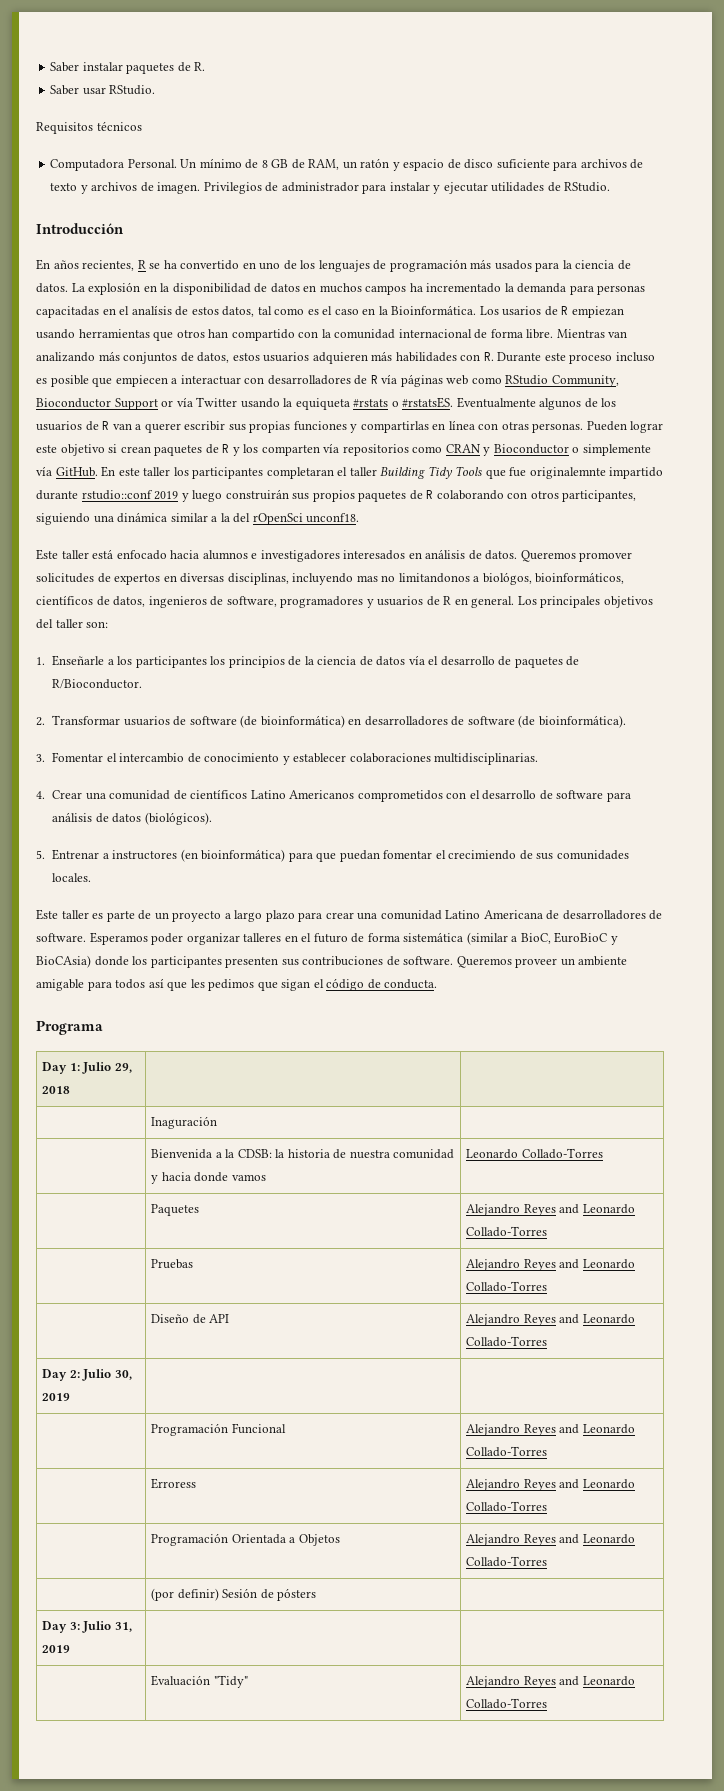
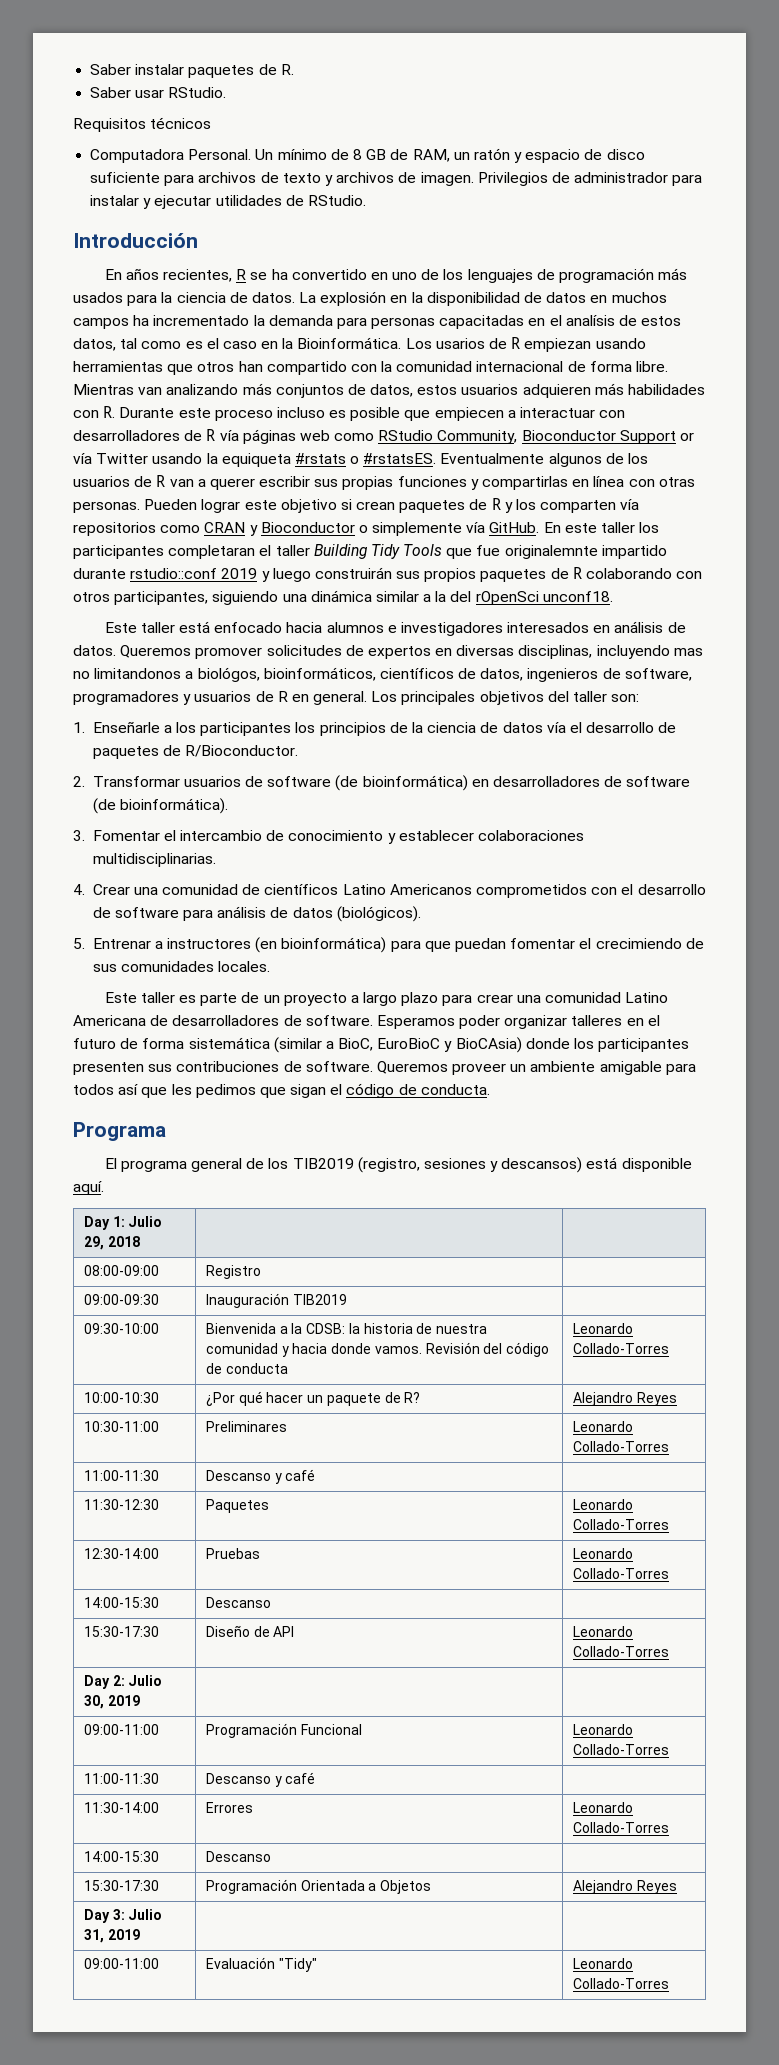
(103, 1027) none -> [104,1157,692,1173] [73,1181,104,1195] // El programa general de los TIB2019 (registro, sesiones y descansos) está disponible aquí.
[151,1116,218,1129] | Inaguración | // -> [83,1265,159,1276] [205,1265,261,1279] [83,1294,159,1305] [205,1293,347,1308] [83,1323,159,1334] 08:00-09:00 | Registro | // 09:00-09:30 | Inauguración TIB2019 | // 09:30-10:00
[231,1174,266,1181] [466,1148,603,1159] [151,1204,200,1216] [466,1204,635,1216] [466,1226,548,1237] vamos | Leonardo Collado-Torres // | Paquetes | Alejandro Reyes and Leonardo Collado-Torres // -> [374,1342,550,1357] [205,1363,288,1374] [572,1323,633,1334] [572,1343,669,1354] [83,1392,159,1403] [205,1391,421,1406] [572,1392,677,1406] [83,1421,159,1432] [205,1421,287,1432] [572,1421,633,1432] [572,1441,669,1452] [83,1470,159,1481] [205,1469,316,1484] [83,1499,159,1510] [205,1499,269,1513] [572,1499,633,1510] [572,1519,669,1530] [83,1548,159,1559] vamos. Revisión del código de conducta | Leonardo Collado-Torres // 10:00-10:30 | ¿Por qué hacer un paquete de R? | Alejandro Reyes // 10:30-11:00 | Preliminares | Leonardo Collado-Torres // 11:00-11:30 | Descanso y café | // 11:30-12:30 | Paquetes | Leonardo Collado-Torres // 12:30-14:00
[466,1259,635,1271] [466,1281,548,1292] Alejandro Reyes and Leonardo Collado-Torres // -> [572,1548,633,1559] [572,1568,669,1579] [83,1597,159,1608] [205,1597,271,1608] [83,1626,159,1637] Leonardo Collado-Torres // 14:00-15:30 | Descanso | // 15:30-17:30
[466,1314,580,1326] Alejandro Reyes and -> (295, 1631) none
(71, 1397) none -> [83,1724,159,1735] 09:00-11:00
[466,1424,635,1436] [466,1446,548,1457] [151,1478,197,1489] [466,1479,635,1491] [466,1501,548,1512] Alejandro Reyes and Leonardo Collado-Torres // | Erroress | Alejandro Reyes and Leonardo Collado-Torres // -> [572,1724,633,1735] [572,1744,669,1755] [83,1773,159,1784] [205,1772,316,1787] [83,1802,159,1813] [205,1802,253,1813] [572,1802,633,1813] [572,1822,669,1833] [83,1851,159,1862] [205,1851,271,1862] [83,1880,159,1891] Leonardo Collado-Torres // 11:00-11:30 | Descanso y café | // 11:30-14:00 | Errores | Leonardo Collado-Torres // 14:00-15:30 | Descanso | // 15:30-17:30
[559,1534,635,1544] [466,1556,548,1567] [151,1588,317,1601] and Leonardo Collado-Torres // | (por definir) Sesión de pósters | -> (677, 1887) none
(71, 1649) none -> [83,1958,159,1969] 09:00-11:00
[466,1676,580,1688] Alejandro Reyes and -> (317, 1965) none

